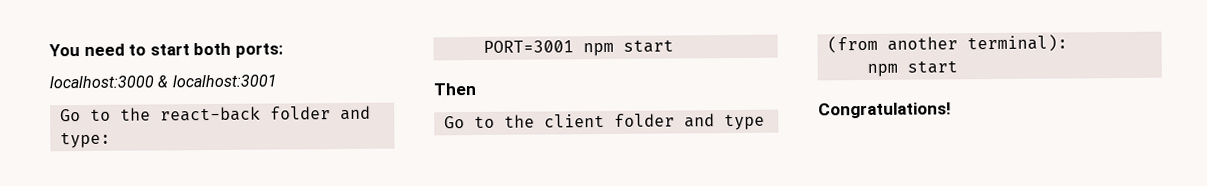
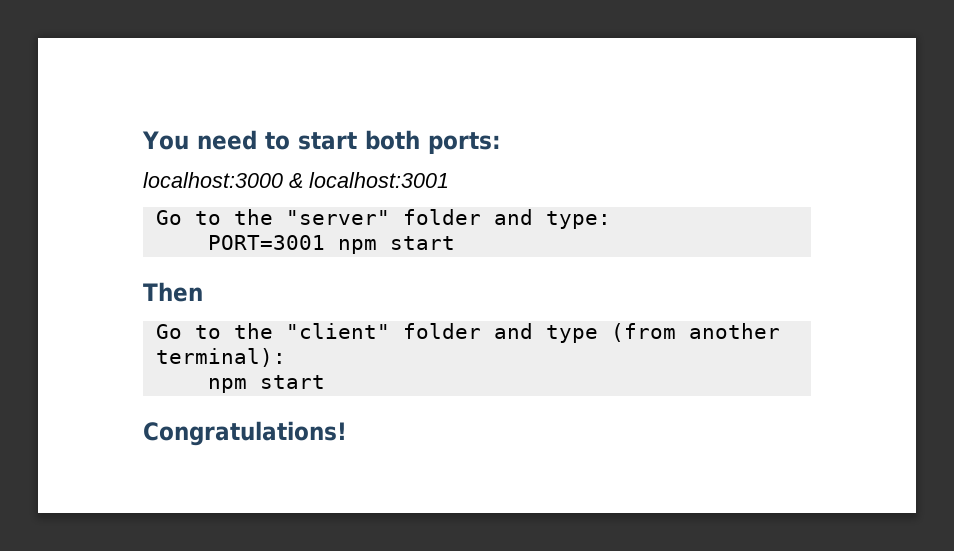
[159,106,261,122] react-back -> [285,210,390,225] "server"
[543,113,605,128] client -> [285,323,390,339] "client"

